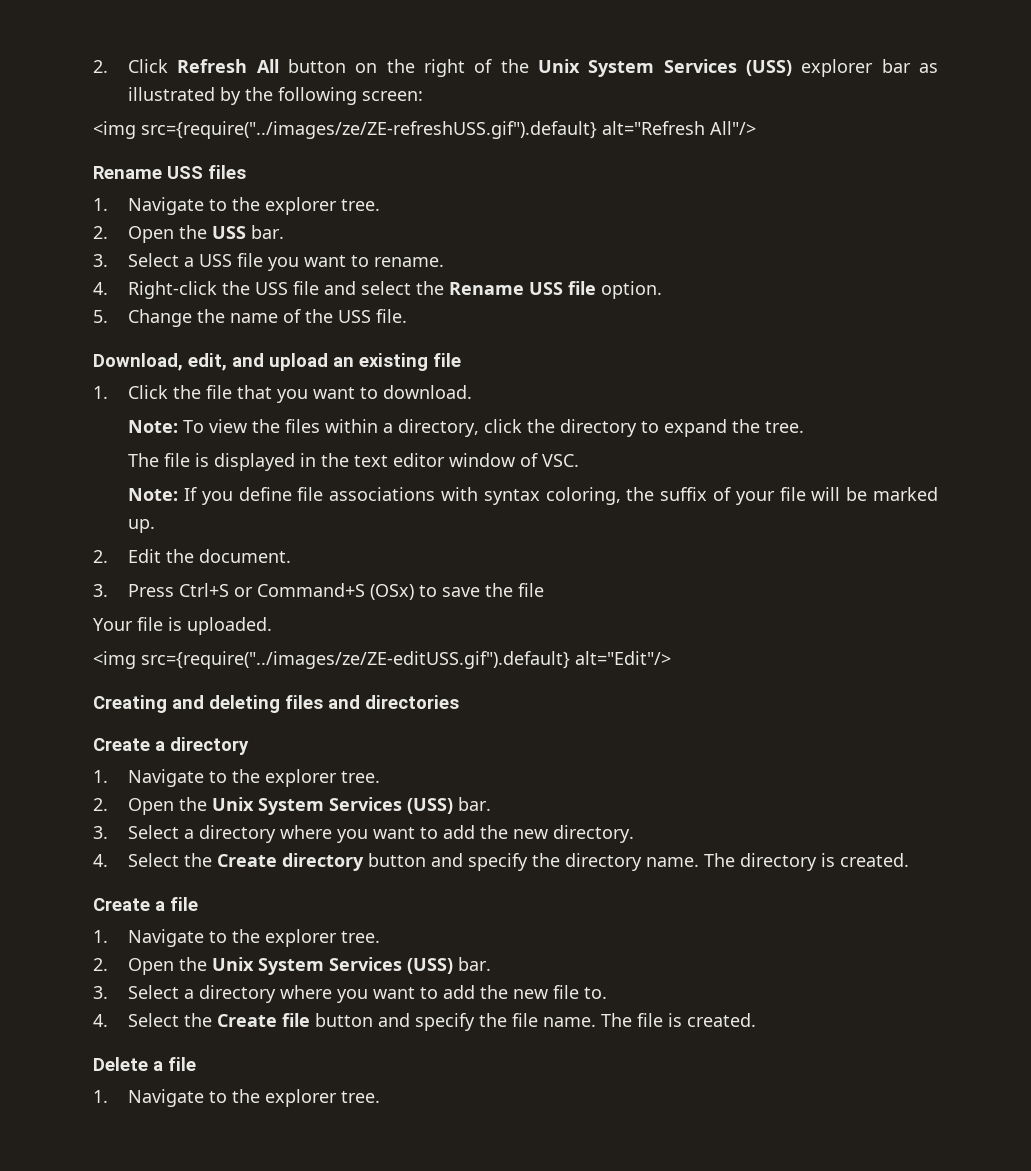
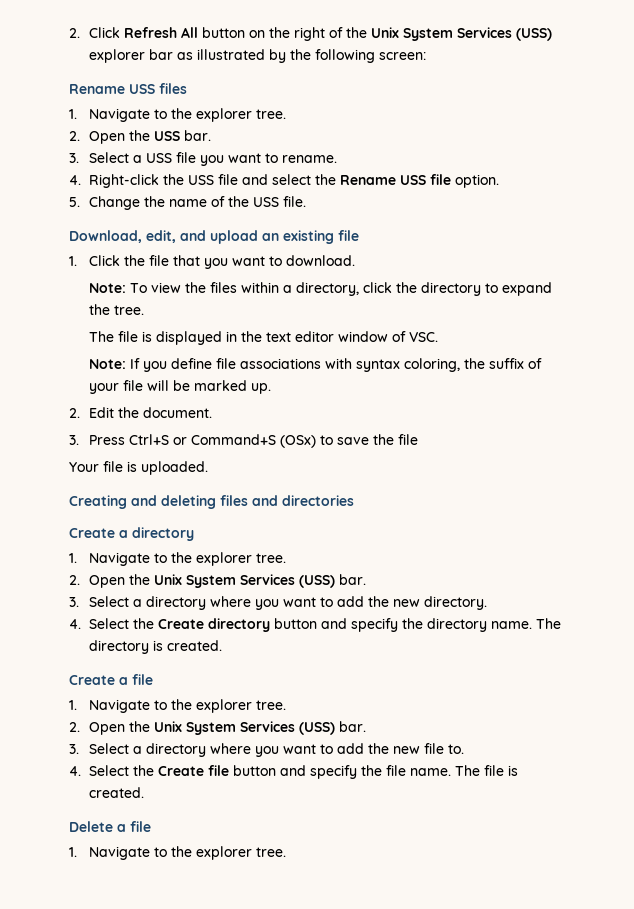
[93,121,756,139] // <img src={require("../images/ze/ZE-refreshUSS.gif").default} alt="Refresh All"/> -> (427, 56) none
[93,651,671,669] // <img src={require("../images/ze/ZE-editUSS.gif").default} alt="Edit"/> -> (208, 468) none

